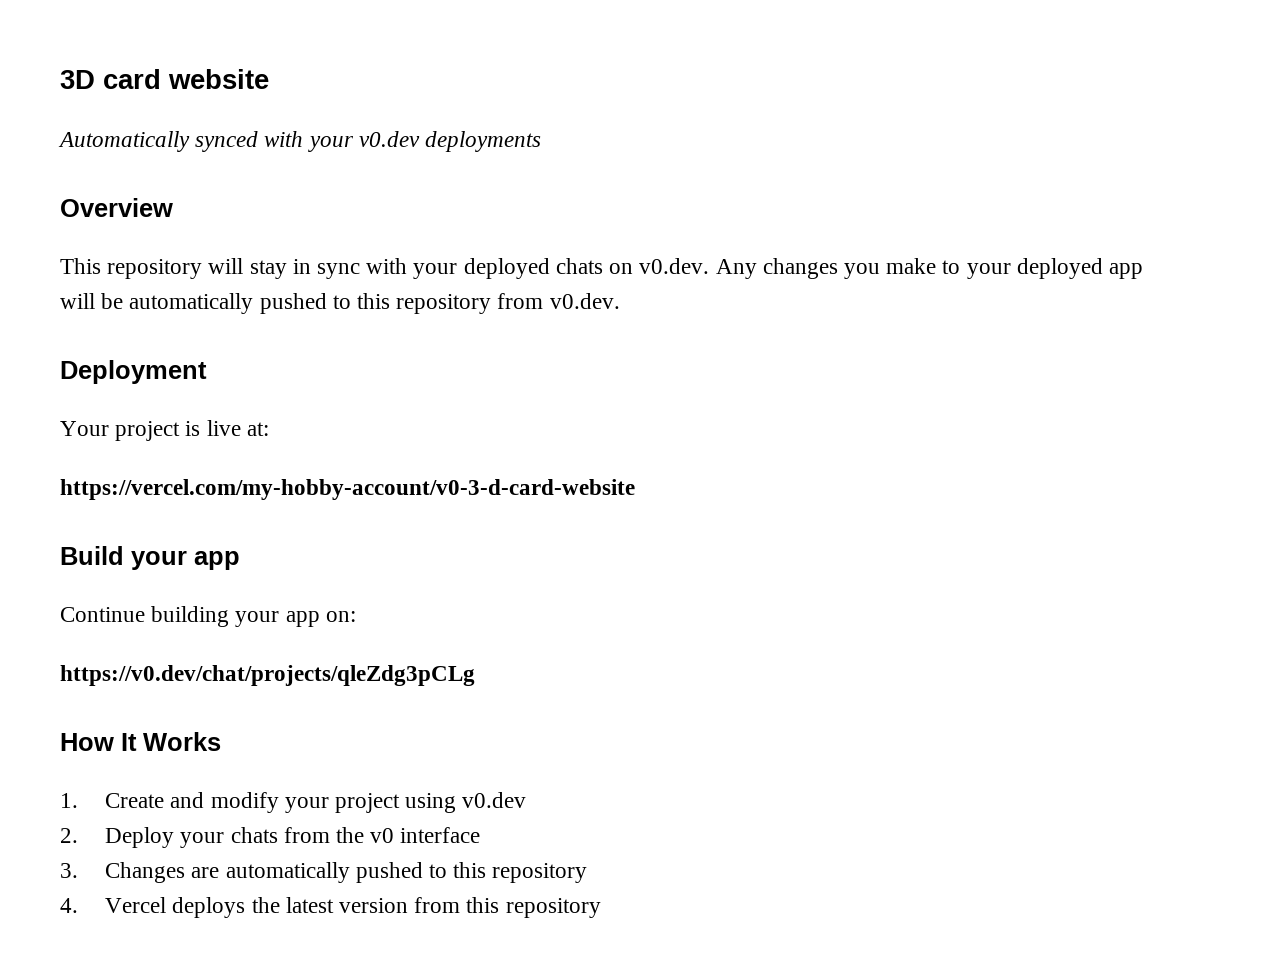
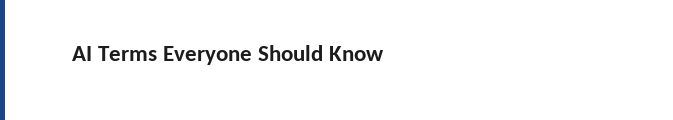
[60,69,269,89] [58,131,542,152] [60,198,173,217] [60,258,1143,279] [60,293,620,314] [60,360,207,384] [60,420,269,441] [60,479,635,500] [60,546,240,570] [60,606,356,627] [60,665,475,686] [60,732,221,751] [60,792,527,813] [60,827,481,848] [60,862,588,883] [60,897,601,918] 3D card website // Automatically synced with your v0.dev deployments // Overview // This repository will stay in sync with your deployed chats on v0.dev. Any changes you make to your deployed app will be automatically pushed to this repository from v0.dev. // Deployment // Your project is live at: // https://vercel.com/my-hobby-account/v0-3-d-card-website // Build your app // Continue building your app on: // https://v0.dev/chat/projects/qleZdg3pCLg // How It Works // 1. Create and modify your project using v0.dev // 2. Deploy your chats from the v0 interface // 3. Changes are automatically pushed to this repository // 4. Vercel deploys the latest version from this repository -> [72,45,385,65] AI Terms Everyone Should Know

